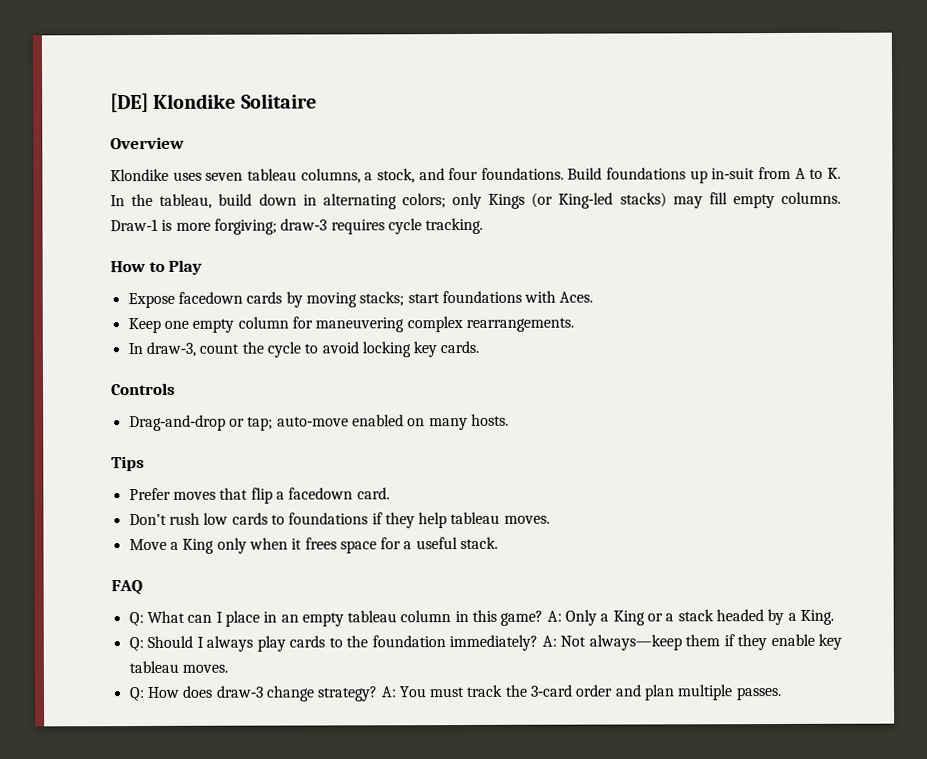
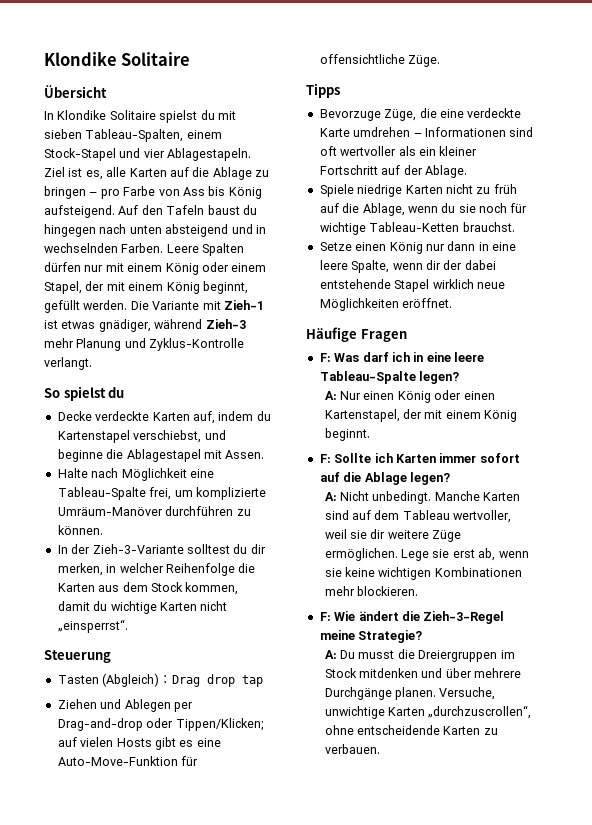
[110,92,149,113] [DE] -> (44, 59) none
[110,136,185,150] [110,166,841,184] [110,191,841,210] [110,217,484,235] [110,259,203,275] [127,290,594,309] [127,316,574,334] [127,340,480,358] [111,382,176,396] [128,413,509,432] [111,456,145,472] [128,487,390,504] [128,511,550,529] [128,536,499,554] [111,580,143,596] [128,608,834,627] [128,633,843,652] [128,660,228,674] [128,684,782,702] Overview // Klondike uses seven tableau columns, a stock, and four foundations. Build foundations up in‑suit from A to K. In the tableau, build down in alternating colors; only Kings (or King‑led stacks) may fill empty columns. Draw‑1 is more forgiving; draw‑3 requires cycle tracking. // How to Play // Expose facedown cards by moving stacks; start foundations with Aces. // Keep one empty column for maneuvering complex rearrangements. // In draw‑3, count the cycle to avoid locking key cards. // Controls // Drag‑and‑drop or tap; auto‑move enabled on many hosts. // Tips // Prefer moves that flip a facedown card. // Don’t rush low cards to foundations if they help tableau moves. // Move a King only when it frees space for a useful stack. // FAQ // Q: What can I place in an empty tableau column in this game? A: Only a King or a stack headed by a King. // Q: Should I always play cards to the foundation immediately? A: Not always—keep them if they enable key tableau moves. // Q: How does draw‑3 change strategy? A: You must track the 3‑card order and plan multiple passes. -> [44,85,107,98] [44,110,236,123] [44,129,222,142] [44,148,252,161] [44,167,269,180] [44,186,262,199] [44,205,257,218] [44,224,266,237] [44,243,245,256] [44,262,267,275] [44,281,248,294] [44,300,264,313] [44,319,246,332] [44,338,245,351] [44,357,92,370] [44,386,125,401] [57,411,271,424] [57,430,226,443] [57,449,265,462] [57,468,214,481] [57,487,266,500] [57,506,251,516] [57,525,103,535] [57,544,266,554] [57,563,256,576] [57,582,239,595] [57,601,228,614] [57,619,128,633] [44,650,111,663] [57,673,264,687] [57,699,193,712] [57,718,263,731] [57,737,221,750] [57,756,199,766] [319,54,441,67] [306,83,340,98] [319,108,522,121] [319,127,534,137] [319,146,478,156] [319,165,467,178] [319,184,517,197] [319,203,528,216] [319,222,515,235] [319,241,516,254] [319,260,496,273] [319,279,505,292] [319,298,453,311] [306,327,407,342] [319,352,484,362] [319,371,460,384] [324,390,495,403] [324,409,518,422] [324,428,370,441] [319,453,520,463] [319,472,450,485] [324,491,521,504] [324,510,512,523] [324,529,462,542] [324,548,529,561] [324,567,522,580] [324,586,419,596] [319,611,505,624] [319,630,423,643] [324,649,515,662] [324,668,522,678] [324,687,496,700] [324,705,532,719] [324,725,498,735] [324,744,380,754] Übersicht // In Klondike Solitaire spielst du mit sieben Tableau-Spalten, einem Stock-Stapel und vier Ablagestapeln. Ziel ist es, alle Karten auf die Ablage zu bringen – pro Farbe von Ass bis König aufsteigend. Auf den Tafeln baust du hingegen nach unten absteigend und in wechselnden Farben. Leere Spalten dürfen nur mit einem König oder einem Stapel, der mit einem König beginnt, gefüllt werden. Die Variante mit Zieh-1 ist etwas gnädiger, während Zieh-3 mehr Planung und Zyklus-Kontrolle verlangt. // So spielst du // Decke verdeckte Karten auf, indem du Kartenstapel verschiebst, und beginne die Ablagestapel mit Assen. // Halte nach Möglichkeit eine Tableau-Spalte frei, um komplizierte Umräum-Manöver durchführen zu können. // In der Zieh-3-Variante solltest du dir merken, in welcher Reihenfolge die Karten aus dem Stock kommen, damit du wichtige Karten nicht „einsperrst“. // Steuerung // Tasten (Abgleich)：Drag drop tap // Ziehen und Ablegen per Drag-and-drop oder Tippen/Klicken; auf vielen Hosts gibt es eine Auto-Move-Funktion für offensichtliche Züge. // Tipps // Bevorzuge Züge, die eine verdeckte Karte umdrehen – Informationen sind oft wertvoller als ein kleiner Fortschritt auf der Ablage. // Spiele niedrige Karten nicht zu früh auf die Ablage, wenn du sie noch für wichtige Tableau-Ketten brauchst. // Setze einen König nur dann in eine leere Spalte, wenn dir der dabei entstehende Stapel wirklich neue Möglichkeiten eröffnet. // Häufige Fragen // F: Was darf ich in eine leere Tableau-Spalte legen? // A: Nur einen König oder einen Kartenstapel, der mit einem König beginnt. // F: Sollte ich Karten immer sofort auf die Ablage legen? // A: Nicht unbedingt. Manche Karten sind auf dem Tableau wertvoller, weil sie dir weitere Züge ermöglichen. Lege sie erst ab, wenn sie keine wichtigen Kombinationen mehr blockieren. // F: Wie ändert die Zieh-3-Regel meine Strategie? // A: Du musst die Dreiergruppen im Stock mitdenken und über mehrere Durchgänge planen. Versuche, unwichtige Karten „durchzuscrollen“, ohne entscheidende Karten zu verbauen.

